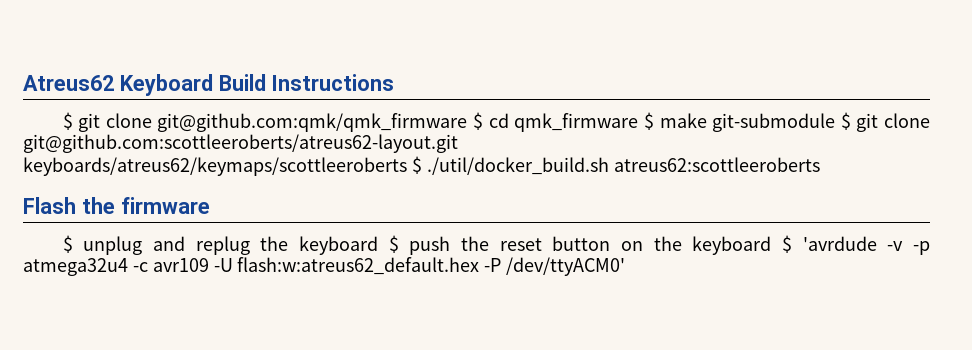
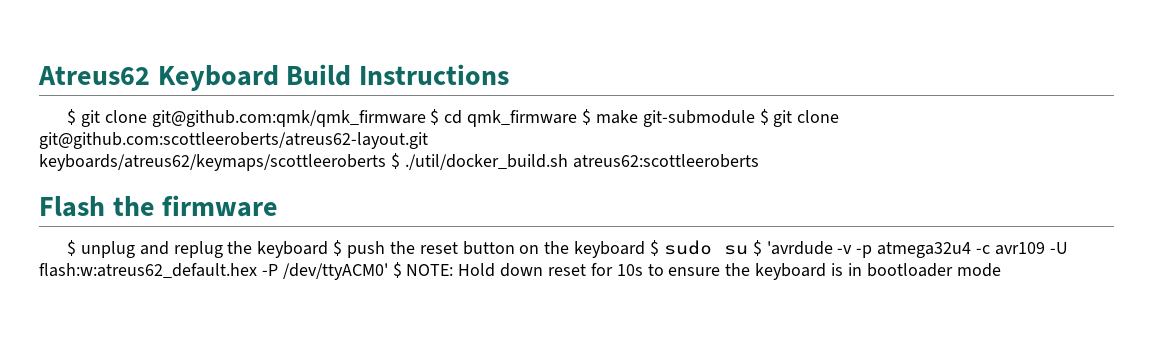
(792, 244) none -> [663,240,762,256] sudo su $
(626, 266) none -> [392,262,1001,280] $ NOTE: Hold down reset for 10s to ensure the keyboard is in bootloader mode

